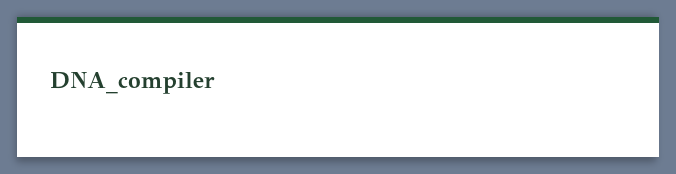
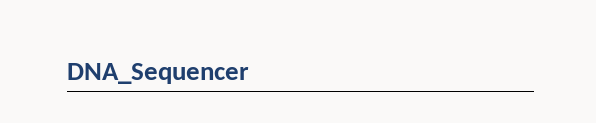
[50,72,215,94] DNA_compiler -> [67,63,249,84] DNA_Sequencer

